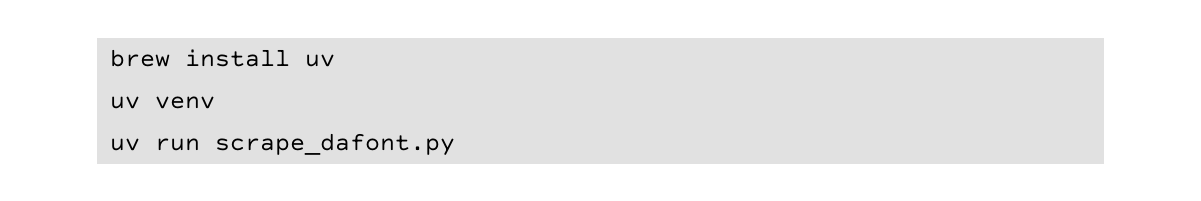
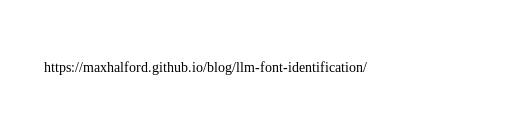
[109,49,335,67] [109,96,215,109] [109,133,455,156] brew install uv // uv venv // uv run scrape_dafont.py -> [44,61,367,75] https://maxhalford.github.io/blog/llm-font-identification/

